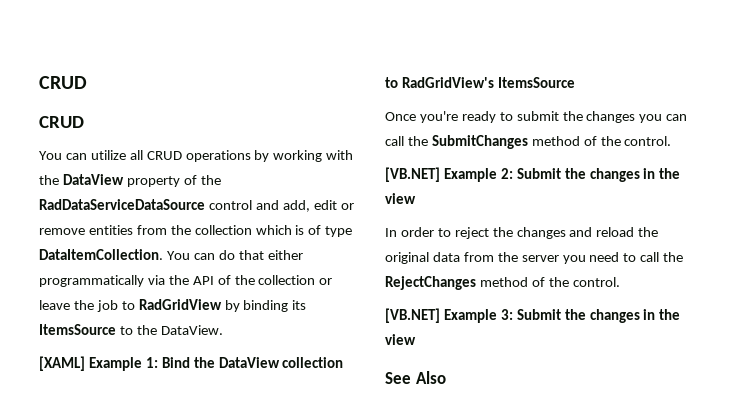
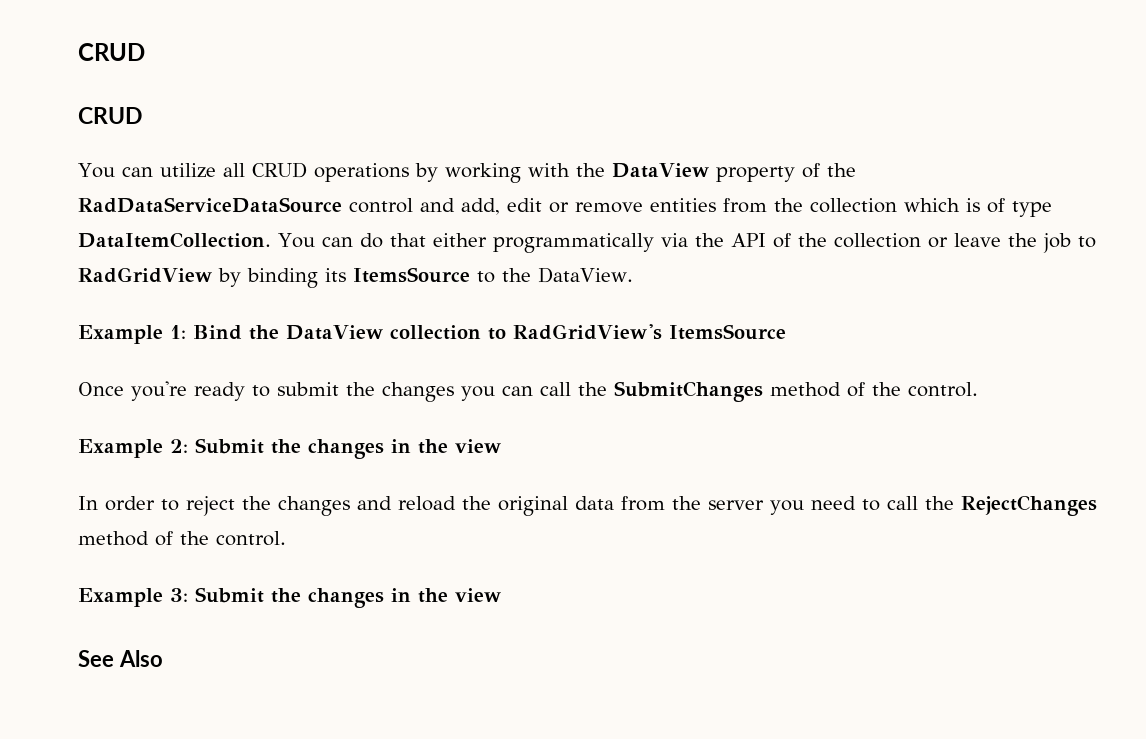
[39,356,85,371] [XAML] -> (633, 275) none
[385,167,440,182] [VB.NET] -> (978, 389) none
[385,308,440,323] [VB.NET] -> (286, 538) none

